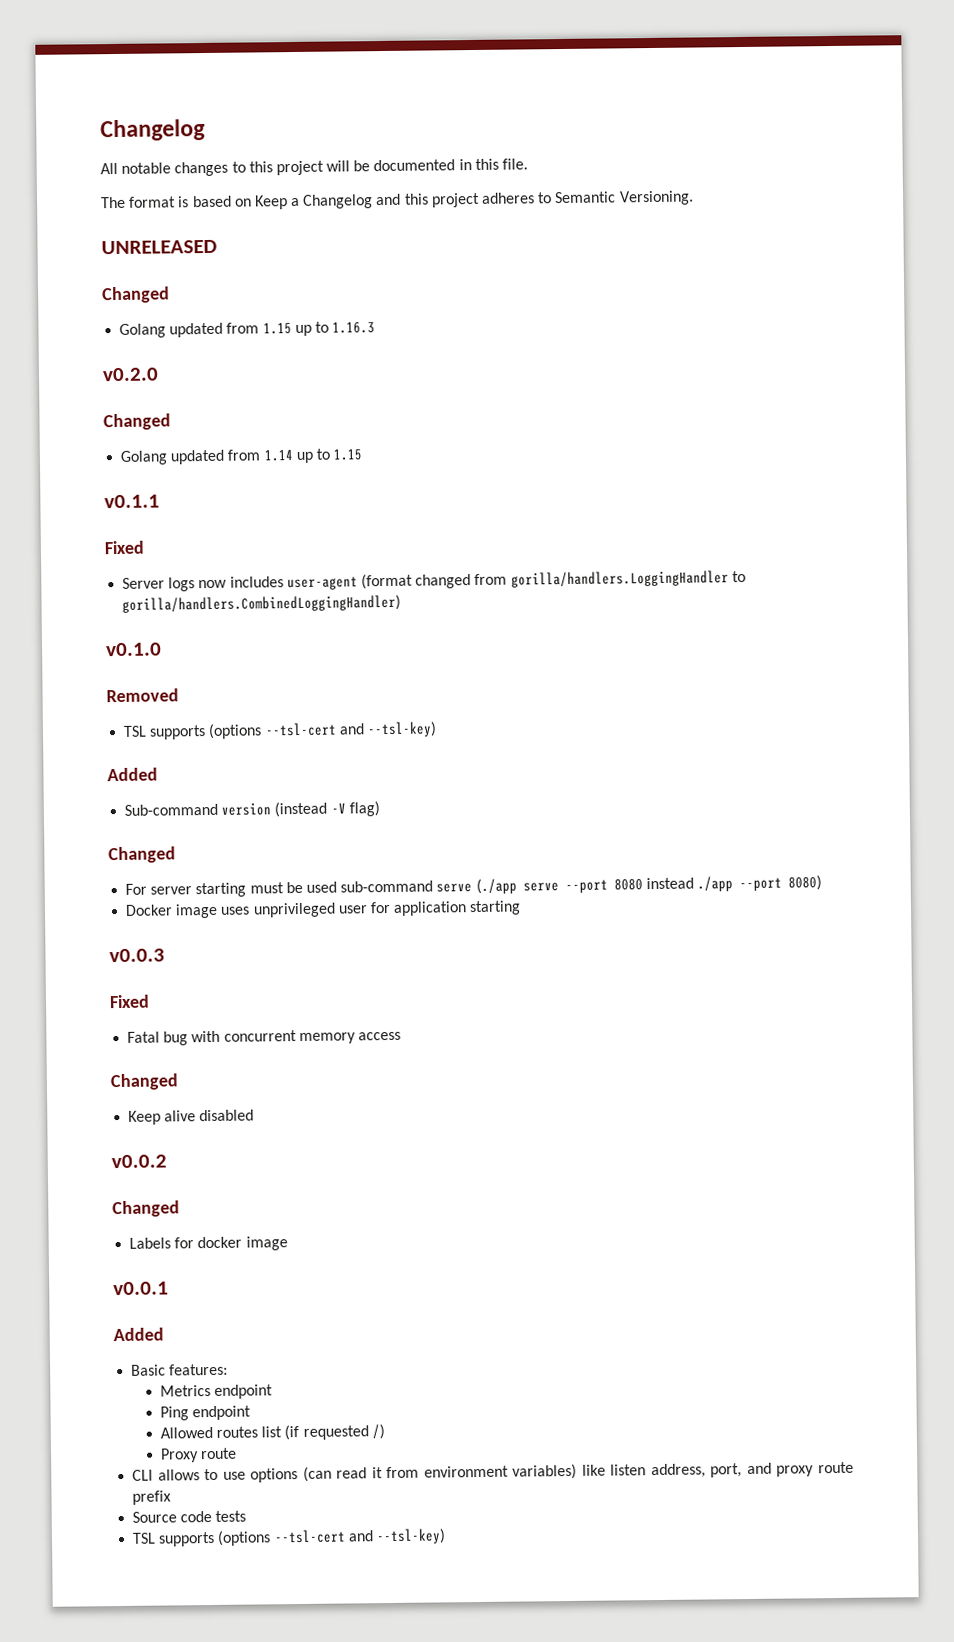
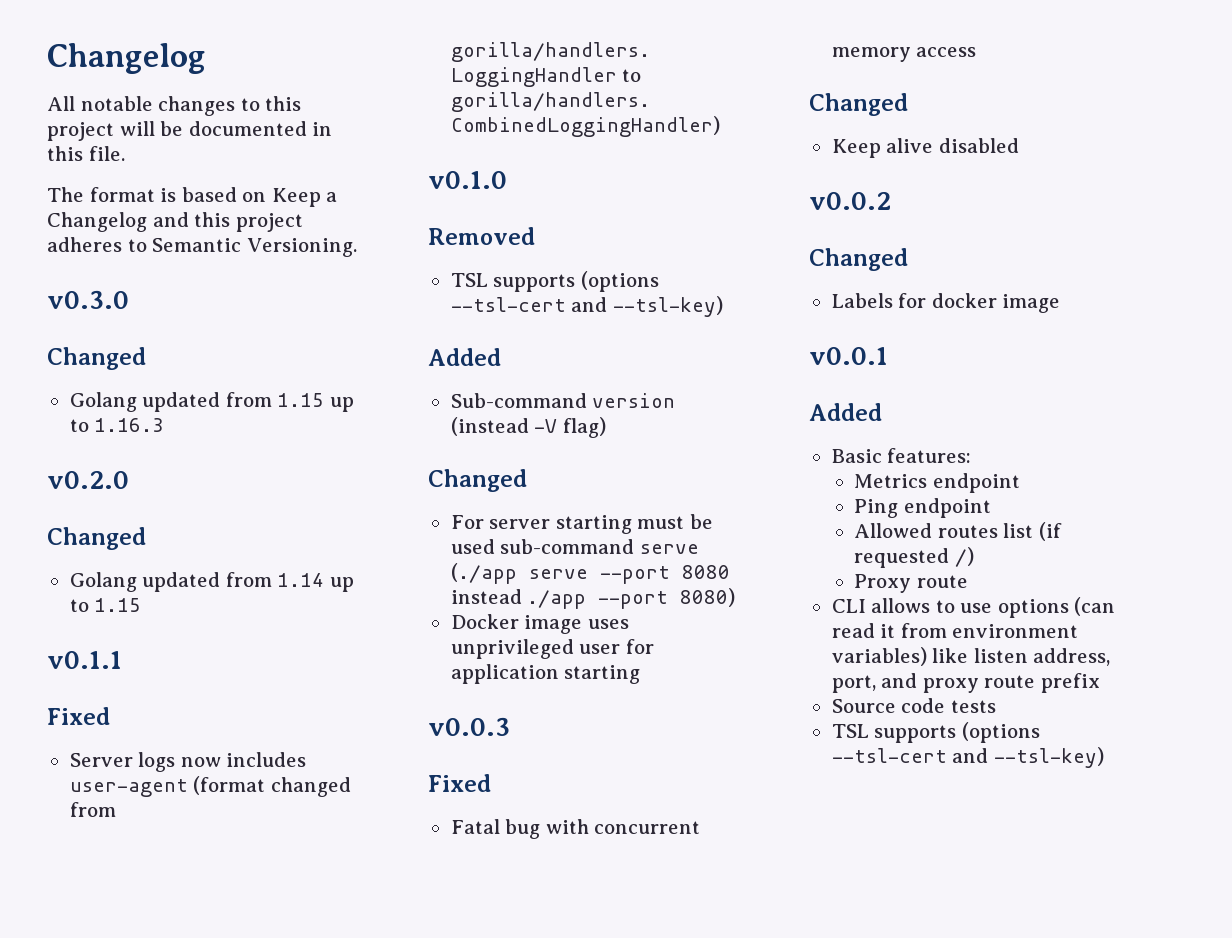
[101,239,217,255] UNRELEASED -> [47,290,129,309] v0.3.0

